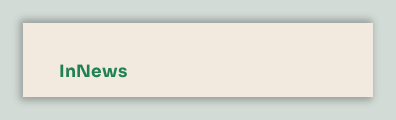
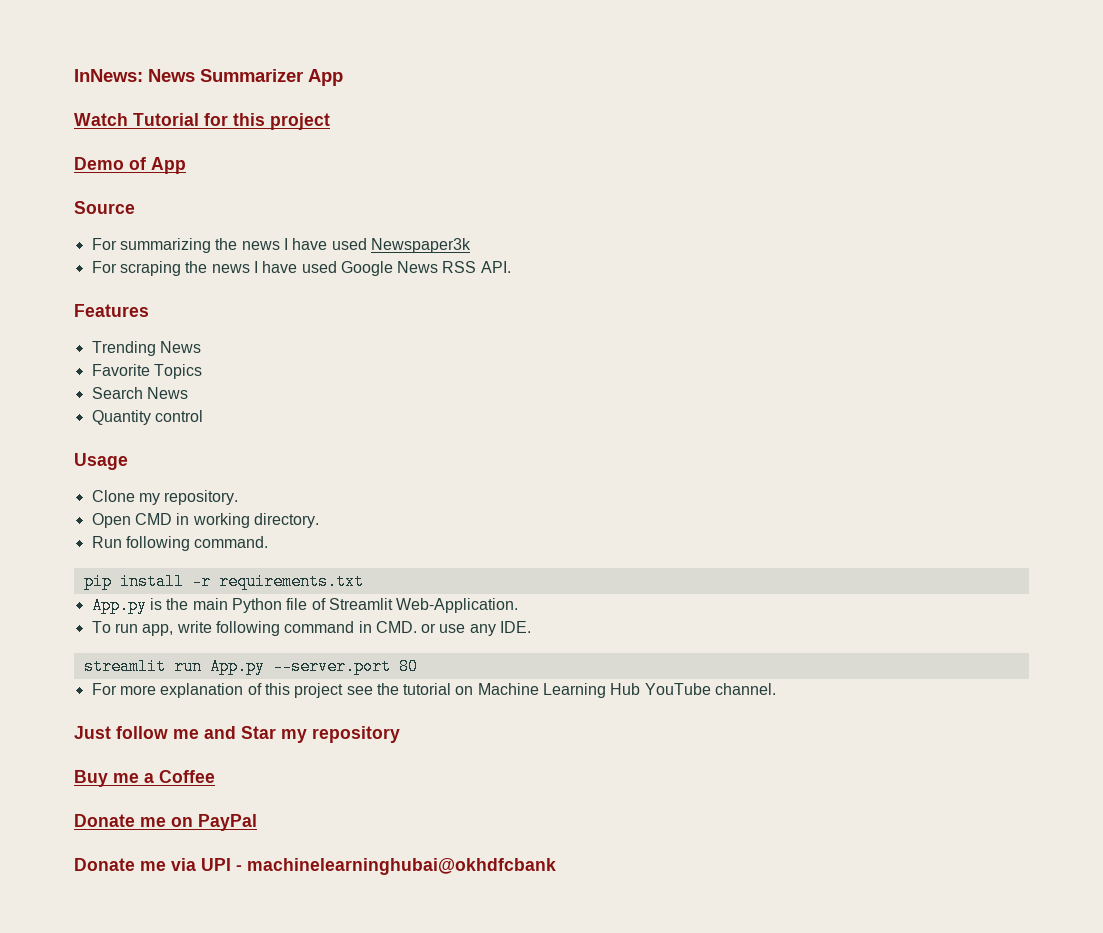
[59,64,127,78] InNews -> [74,69,343,86] [74,113,330,130] [74,157,186,174] [74,201,135,214] [91,238,471,253] [91,261,511,276] [74,304,149,317] [91,341,201,356] [91,364,202,379] [91,387,188,399] [91,410,203,425] [74,453,128,470] [91,490,239,505] [91,513,319,528] [91,536,269,551] [83,573,364,590] [91,597,519,614] [91,621,532,636] [83,658,418,675] [91,683,777,698] [74,726,400,743] [74,770,215,787] [74,814,257,831] [74,858,556,875] InNews: News Summarizer App // Watch Tutorial for this project // Demo of App // Source // For summarizing the news I have used Newspaper3k // For scraping the news I have used Google News RSS API. // Features // Trending News // Favorite Topics // Search News // Quantity control // Usage // Clone my repository. // Open CMD in working directory. // Run following command. // pip install -r requirements.txt // App.py is the main Python file of Streamlit Web-Application. // To run app, write following command in CMD. or use any IDE. // streamlit run App.py --server.port 80 // For more explanation of this project see the tutorial on Machine Learning Hub YouTube channel. // Just follow me and Star my repository // Buy me a Coffee // Donate me on PayPal // Donate me via UPI - machinelearninghubai@okhdfcbank

